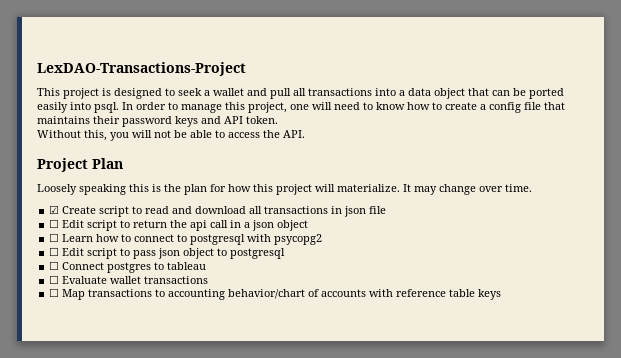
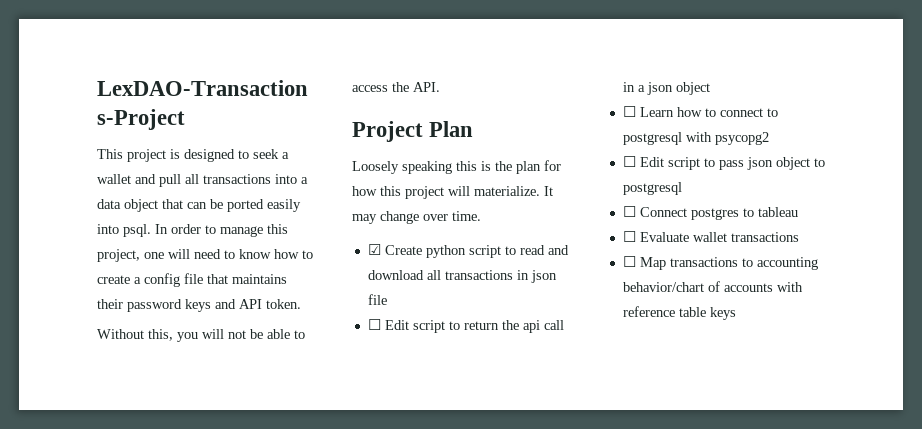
(97, 210) none -> [425,245,466,258] python

